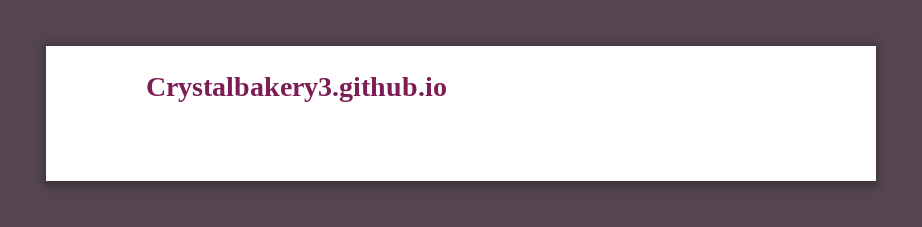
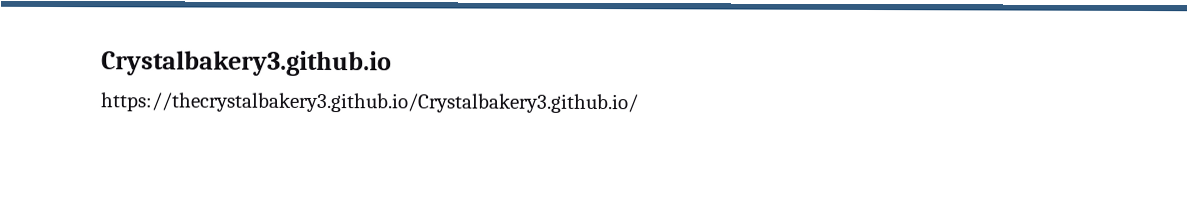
(447, 89) none -> [100,92,639,114] // https://thecrystalbakery3.github.io/Crystalbakery3.github.io/

